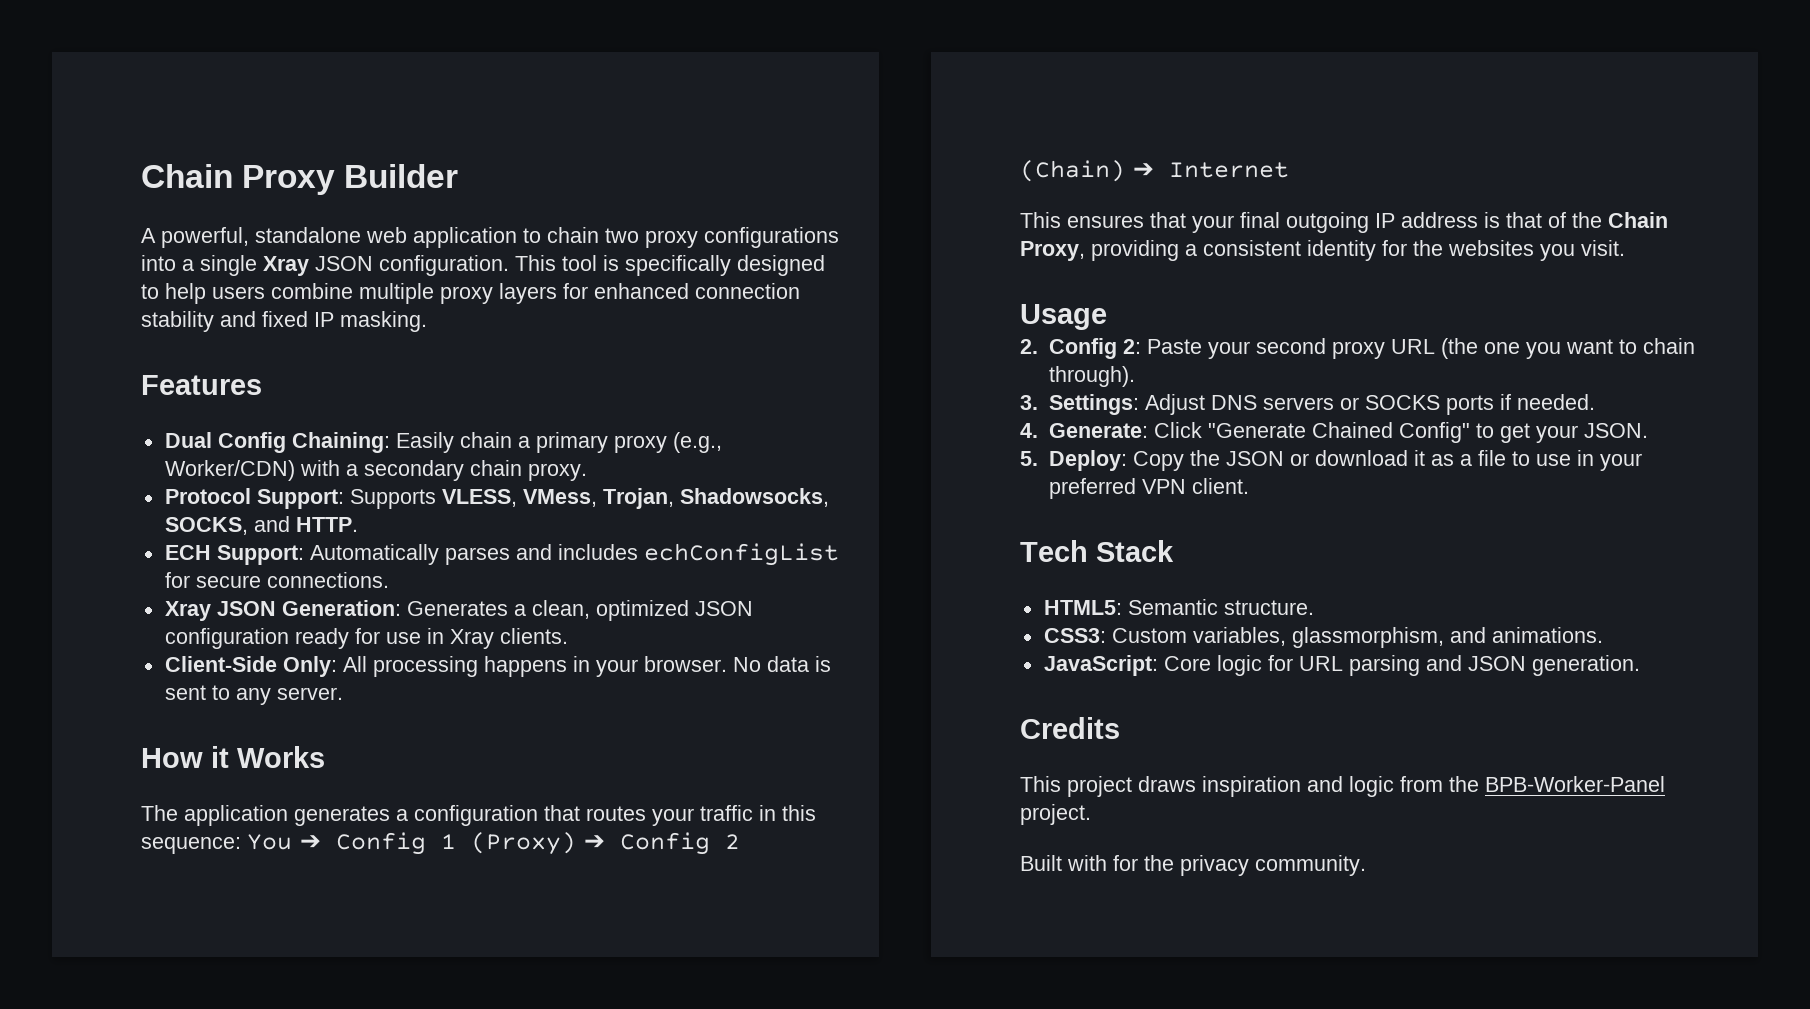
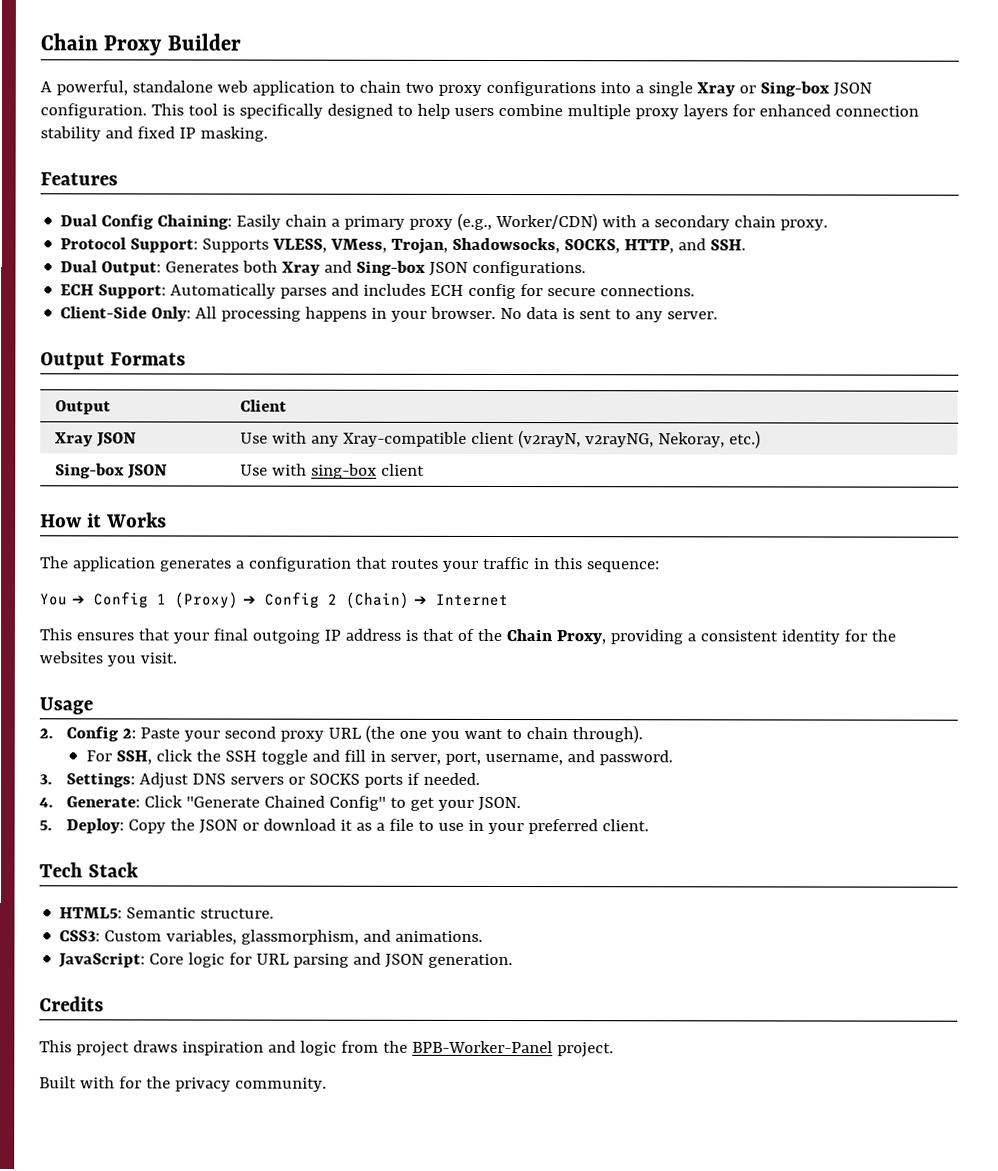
(309, 266) none -> [738,81,830,97] or Sing-box
[253,516,358,532] and HTTP. -> [624,238,747,254] [60,260,587,277] HTTP, and SSH. // Dual Output: Generates both Xray and Sing-box JSON configurations.
[643,543,839,566] echConfigList -> [430,283,517,300] ECH config
[164,600,753,621] [164,628,568,649] // Xray JSON Generation: Generates a clean, optimized JSON configuration ready for use in Xray clients. -> (696, 291) none
(343, 693) none -> [40,352,186,370] [54,400,111,415] [239,399,287,412] [53,432,137,447] [239,430,761,449] [54,463,168,479] [239,463,425,479] // Output Formats // Output | Client // Xray JSON | Use with any Xray-compatible client (v2rayN, v2rayNG, Nekoray, etc.) // Sing-box JSON | Use with sing-box client
(241, 845) none -> (660, 567) //
(1136, 376) none -> [86,749,674,766] // For SSH, click the SSH toggle and fill in server, port, username, and password.
[1142,479,1187,494] VPN -> (598, 827) none

